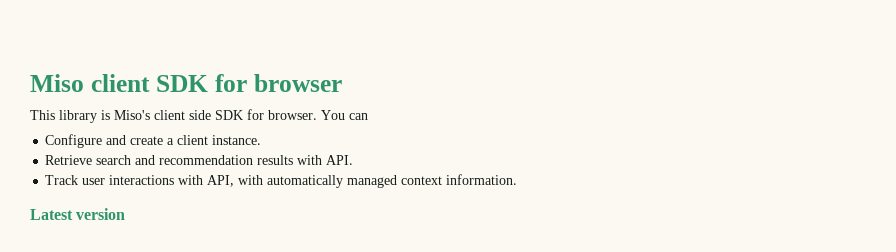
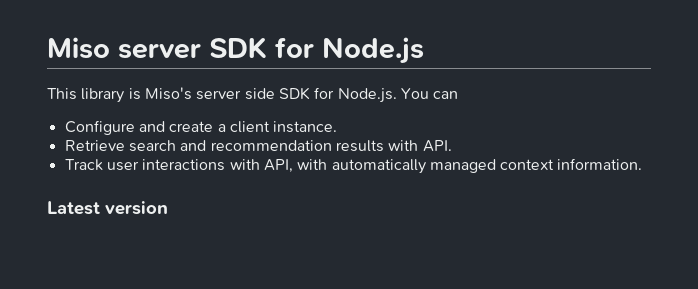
[90,74,342,92] client SDK for browser -> [118,37,424,64] server SDK for Node.js
[154,110,185,120] client -> [196,90,242,100] server
[268,110,317,120] browser. -> [337,88,397,103] Node.js.

